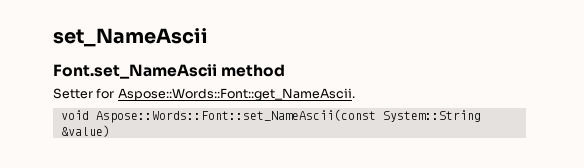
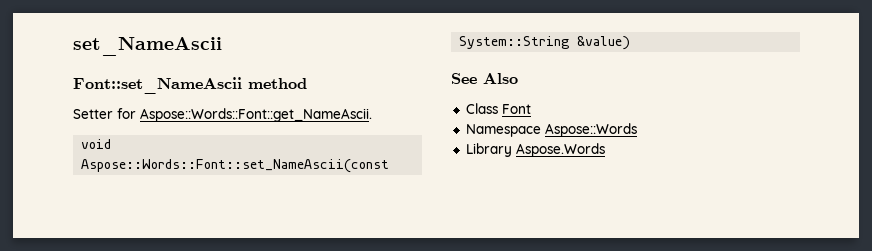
[53,64,217,79] Font.set_NameAscii -> [73,77,242,94] Font::set_NameAscii
(110, 131) none -> [451,73,518,84] [465,103,531,114] [465,123,637,137] [465,143,605,157] // See Also // Class Font // Namespace Aspose::Words // Library Aspose.Words

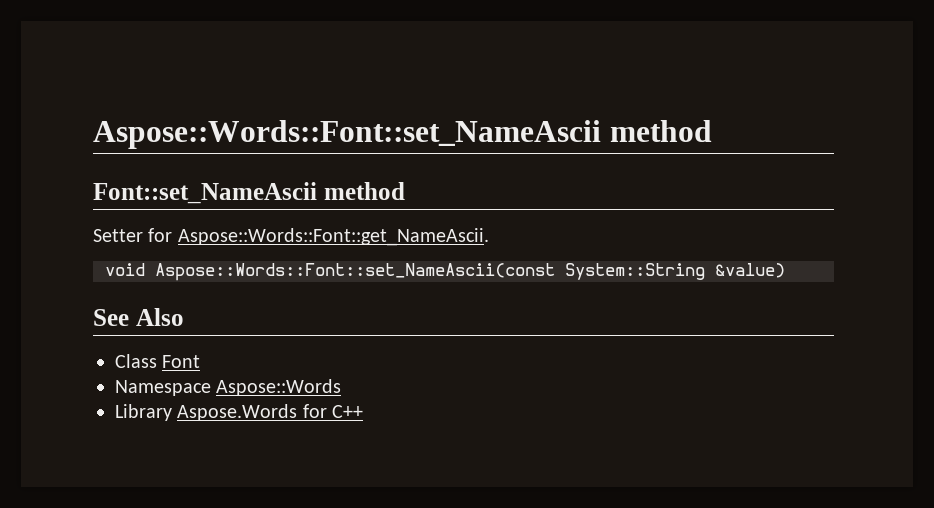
[73,37,222,56] set_NameAscii -> [93,120,712,149] Aspose::Words::Font::set_NameAscii method
(605, 150) none -> [302,404,364,418] for C++

